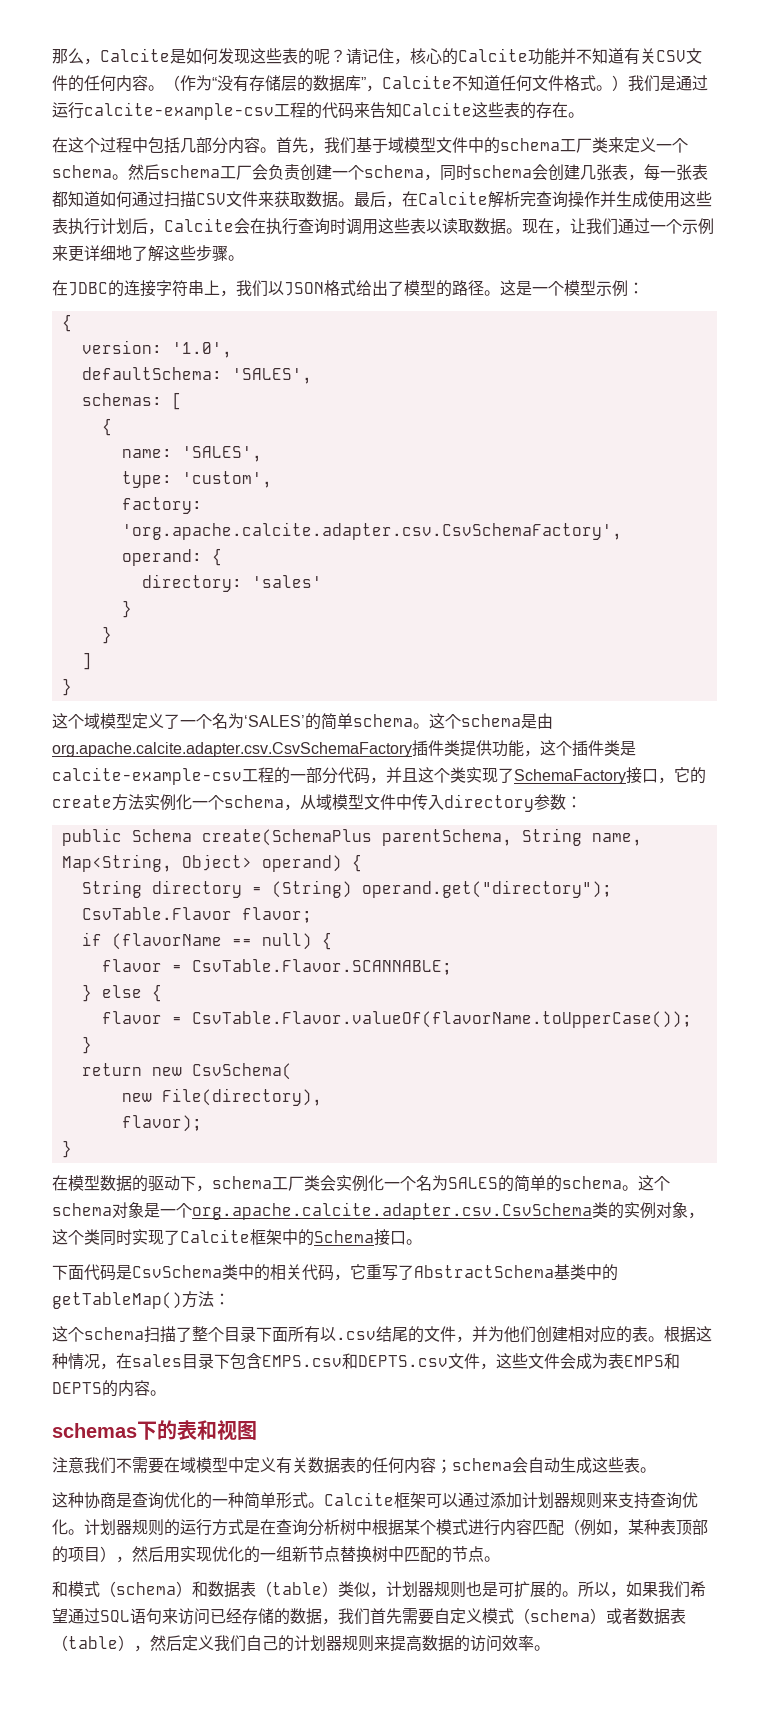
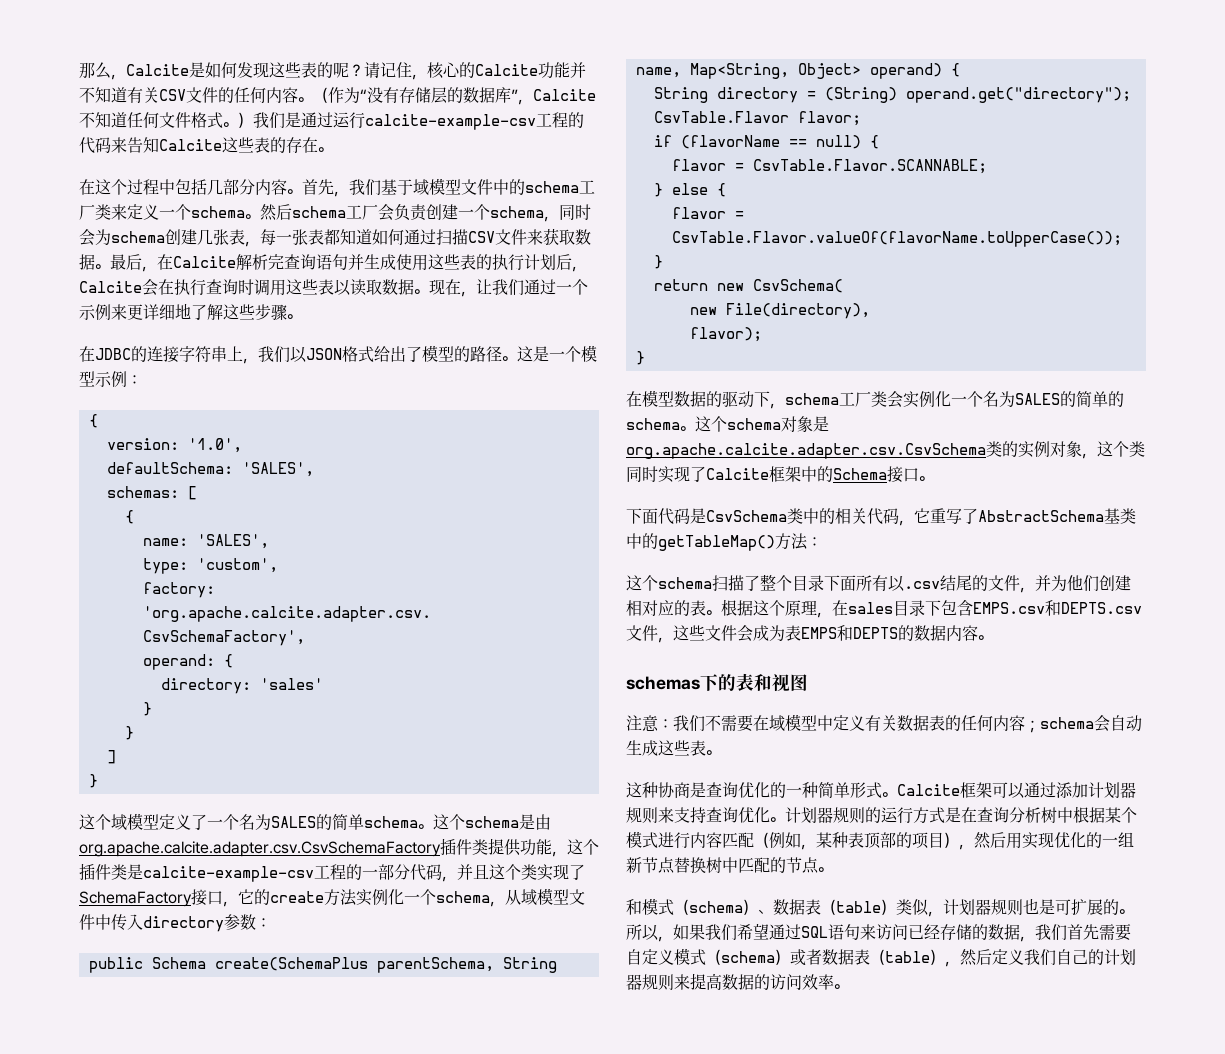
[472,164,548,180] schema会 -> [79,229,165,246] 会为schema
[568,191,600,208] 操作 -> [316,254,348,270] 语句
(68, 226) none -> [476,254,492,270] 的
[244,715,305,727] ‘SALES’ -> [271,816,316,828] SALES
[160,1203,192,1218] 一个 -> (829, 424) none
[52,1353,100,1370] 种情况 -> [769,600,817,616] 个原理
(118, 1388) none -> [914,625,946,641] 数据
(84, 1465) none -> [658,719,673,729] ：
[192,1581,208,1597] 和 -> [758,909,773,914] 、

